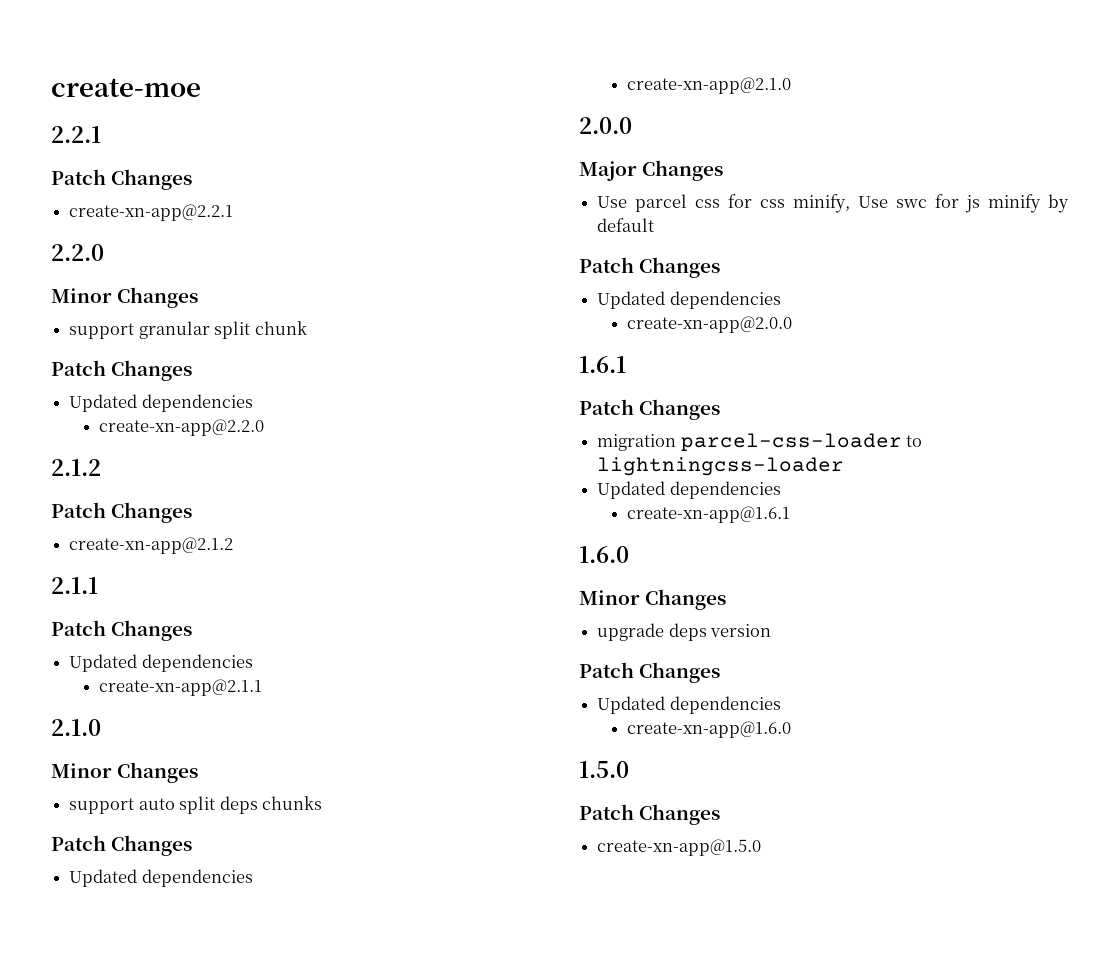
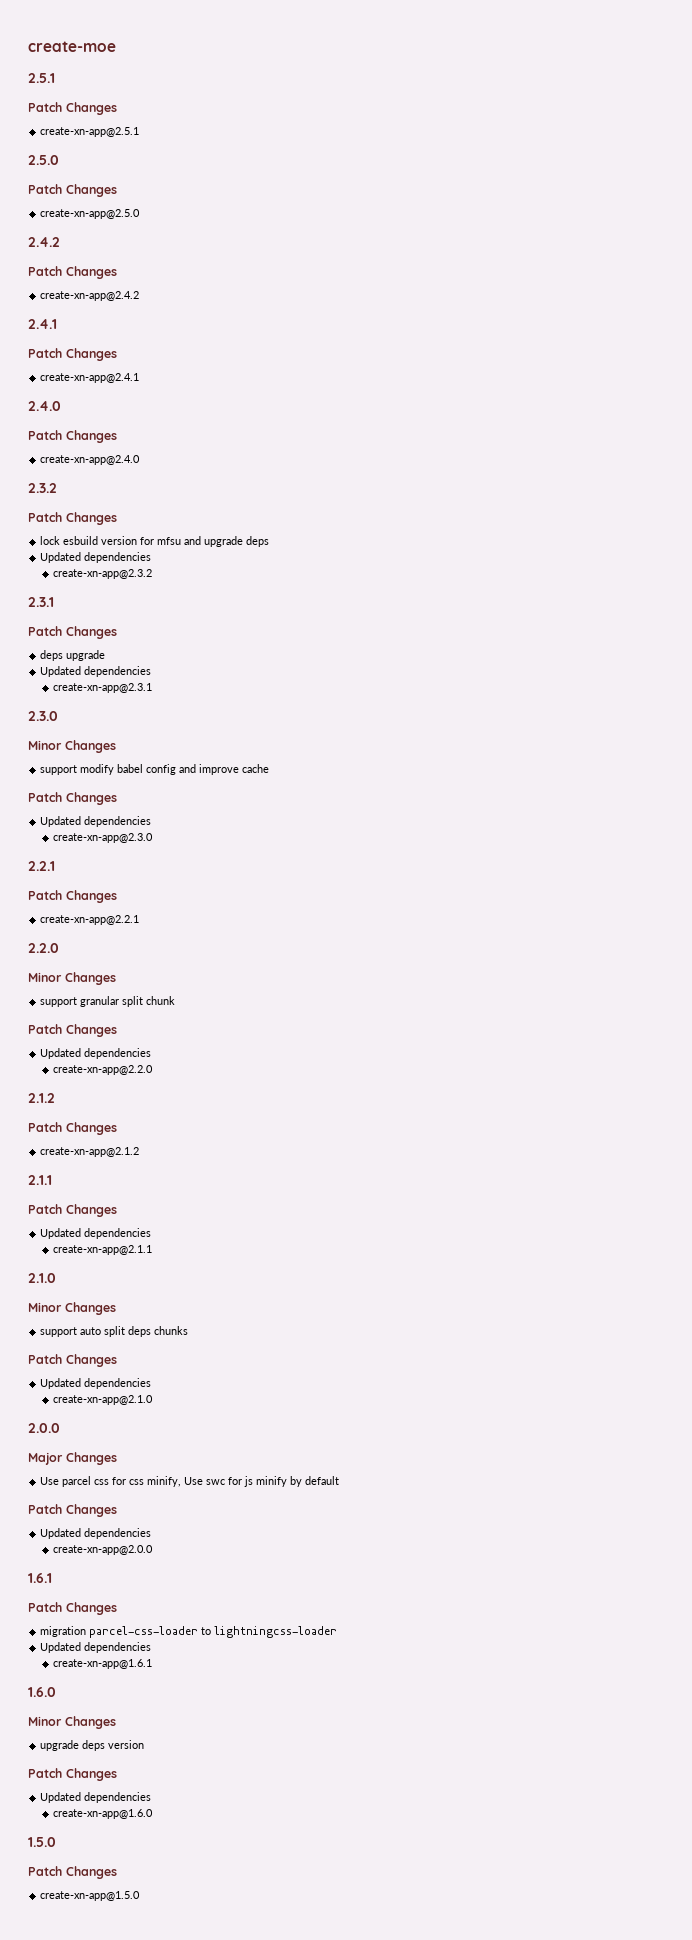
(201, 87) none -> [28,73,55,83] [28,102,117,115] [40,127,140,137] [28,155,59,165] [28,184,117,197] [40,209,141,219] [28,237,60,247] [28,266,117,279] [40,291,140,301] [28,319,57,329] [28,348,117,361] [40,373,140,383] [28,401,61,411] [28,430,117,443] [40,455,141,465] [28,483,57,493] [28,512,117,525] [40,536,270,547] [40,552,152,563] [52,569,152,579] [28,597,54,607] [28,626,117,639] [40,650,106,661] [40,666,152,677] [52,683,152,693] [28,711,58,721] [28,740,116,753] [40,764,270,775] [28,792,117,805] [40,816,152,827] [52,833,153,843] // 2.5.1 // Patch Changes // create-xn-app@2.5.1 // 2.5.0 // Patch Changes // create-xn-app@2.5.0 // 2.4.2 // Patch Changes // create-xn-app@2.4.2 // 2.4.1 // Patch Changes // create-xn-app@2.4.1 // 2.4.0 // Patch Changes // create-xn-app@2.4.0 // 2.3.2 // Patch Changes // lock esbuild version for mfsu and upgrade deps // Updated dependencies // create-xn-app@2.3.2 // 2.3.1 // Patch Changes // deps upgrade // Updated dependencies // create-xn-app@2.3.1 // 2.3.0 // Minor Changes // support modify babel config and improve cache // Patch Changes // Updated dependencies // create-xn-app@2.3.0

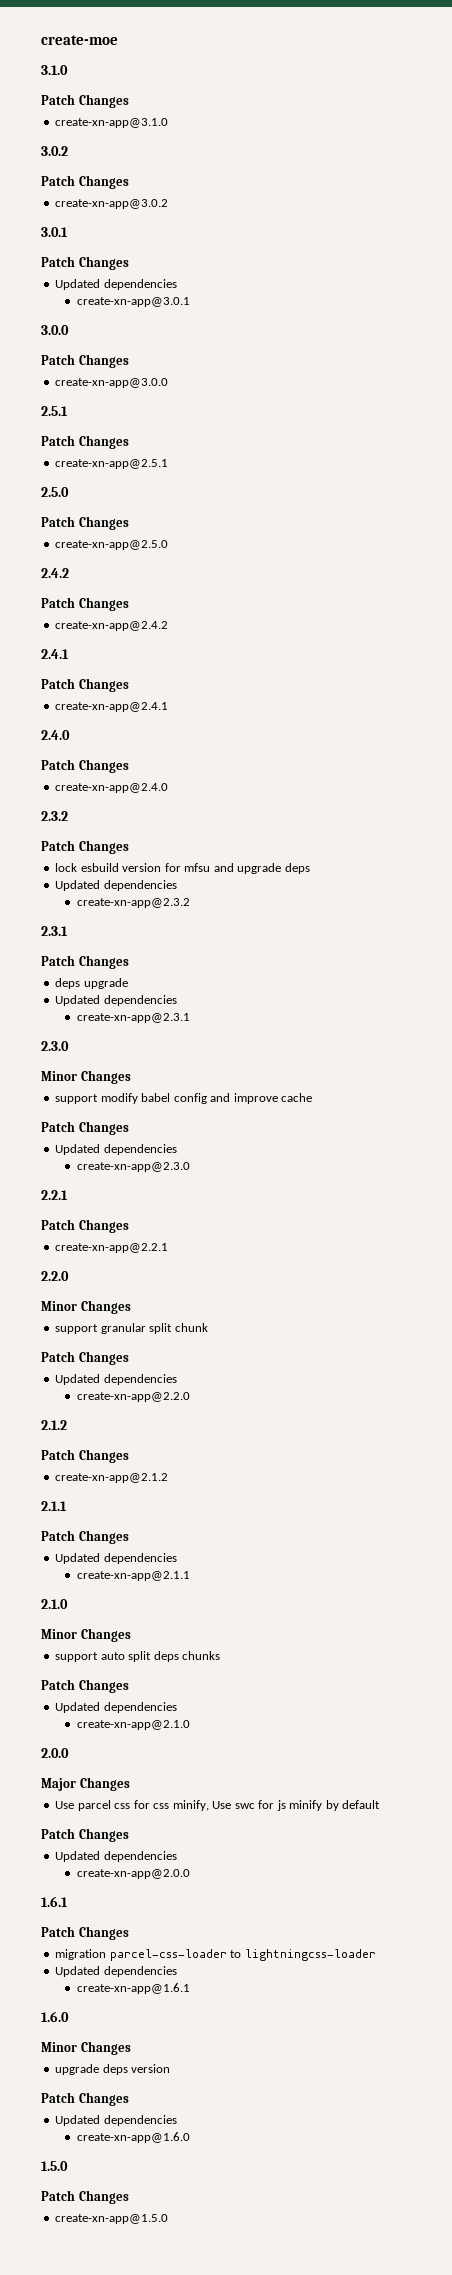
(116, 46) none -> [41,65,68,75] [41,94,129,108] [55,118,169,128] [41,146,68,156] [41,175,129,189] [55,199,169,209] [41,227,68,237] [41,256,129,270] [55,279,177,290] [77,297,191,307] [41,325,69,335] [41,354,129,368] [55,378,169,388] // 3.1.0 // Patch Changes // create-xn-app@3.1.0 // 3.0.2 // Patch Changes // create-xn-app@3.0.2 // 3.0.1 // Patch Changes // Updated dependencies // create-xn-app@3.0.1 // 3.0.0 // Patch Changes // create-xn-app@3.0.0

